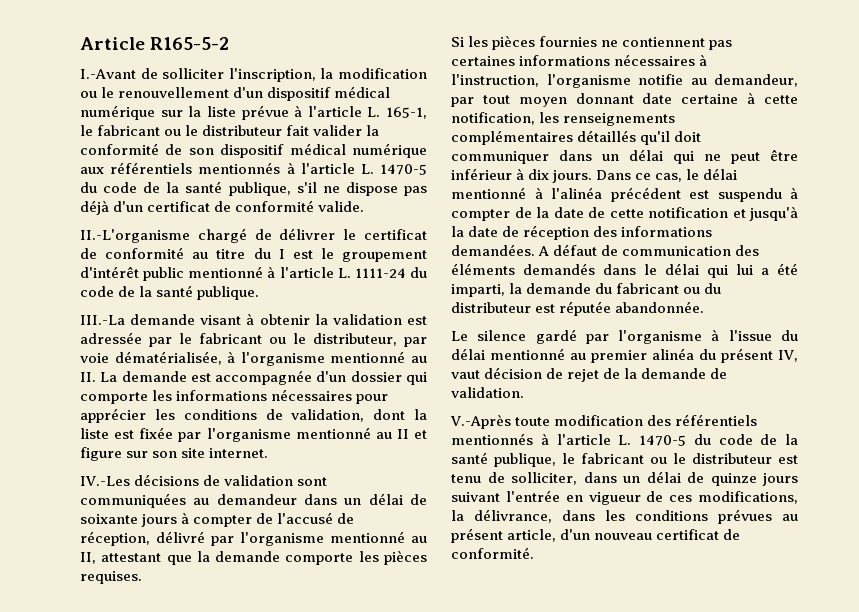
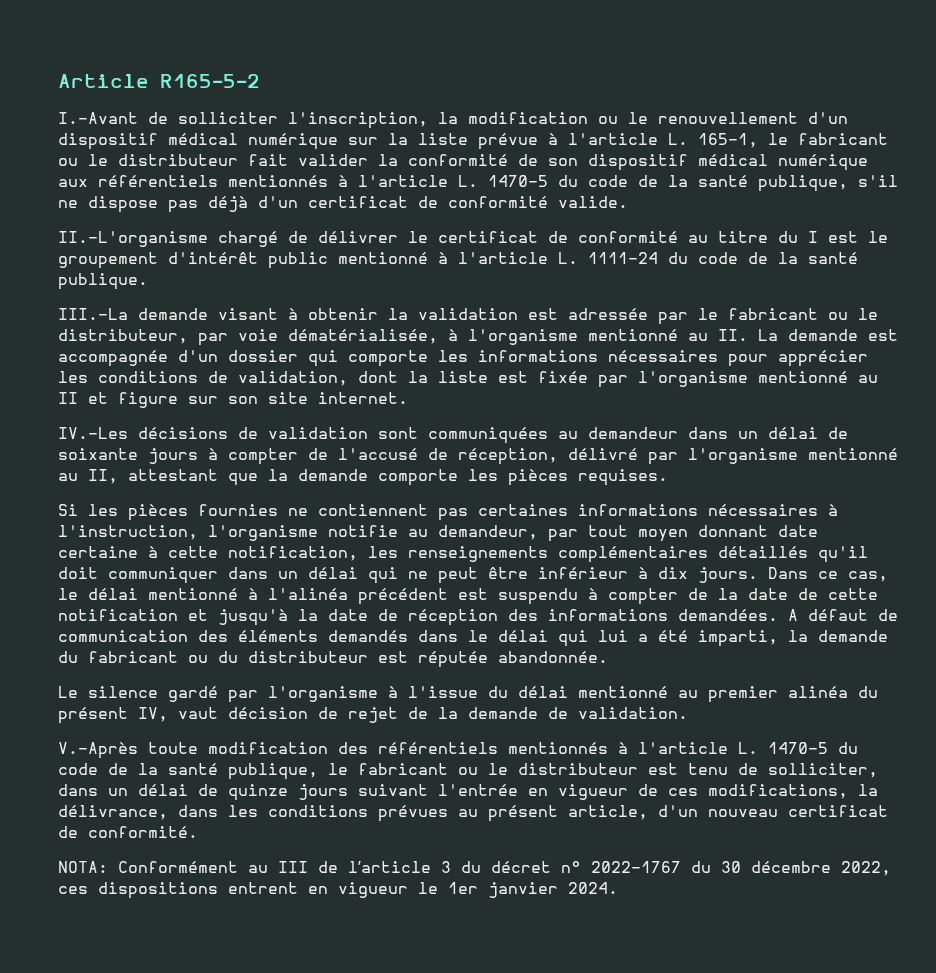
(534, 553) none -> [58,861,891,876] [58,882,618,899] // NOTA: Conformément au III de l’article 3 du décret n° 2022-1767 du 30 décembre 2022, ces dispositions entrent en vigueur le 1er janvier 2024.

